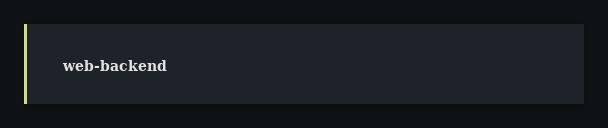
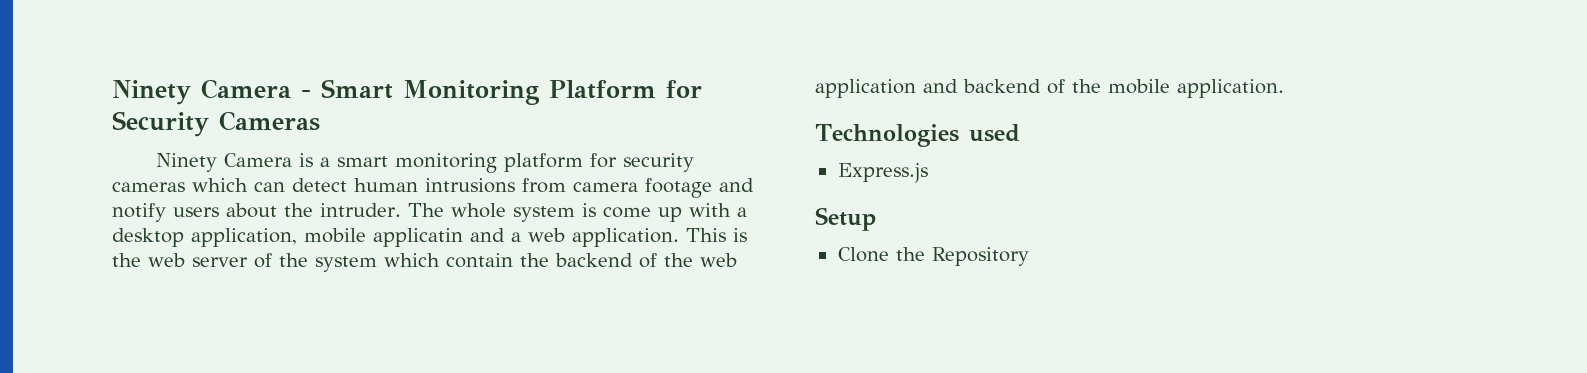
[62,60,167,71] web-backend -> [112,79,702,105] [112,111,320,137] [155,153,694,173] [112,178,754,198] [112,203,747,222] [112,228,747,247] [112,253,737,272] [815,79,1284,98] [815,124,1020,147] [837,163,928,183] [815,207,876,231] [837,247,1029,266] Ninety Camera - Smart Monitoring Platform for Security Cameras // Ninety Camera is a smart monitoring platform for security cameras which can detect human intrusions from camera footage and notify users about the intruder. The whole system is come up with a desktop application, mobile applicatin and a web application. This is the web server of the system which contain the backend of the web application and backend of the mobile application. // Technologies used // Express.js // Setup // Clone the Repository

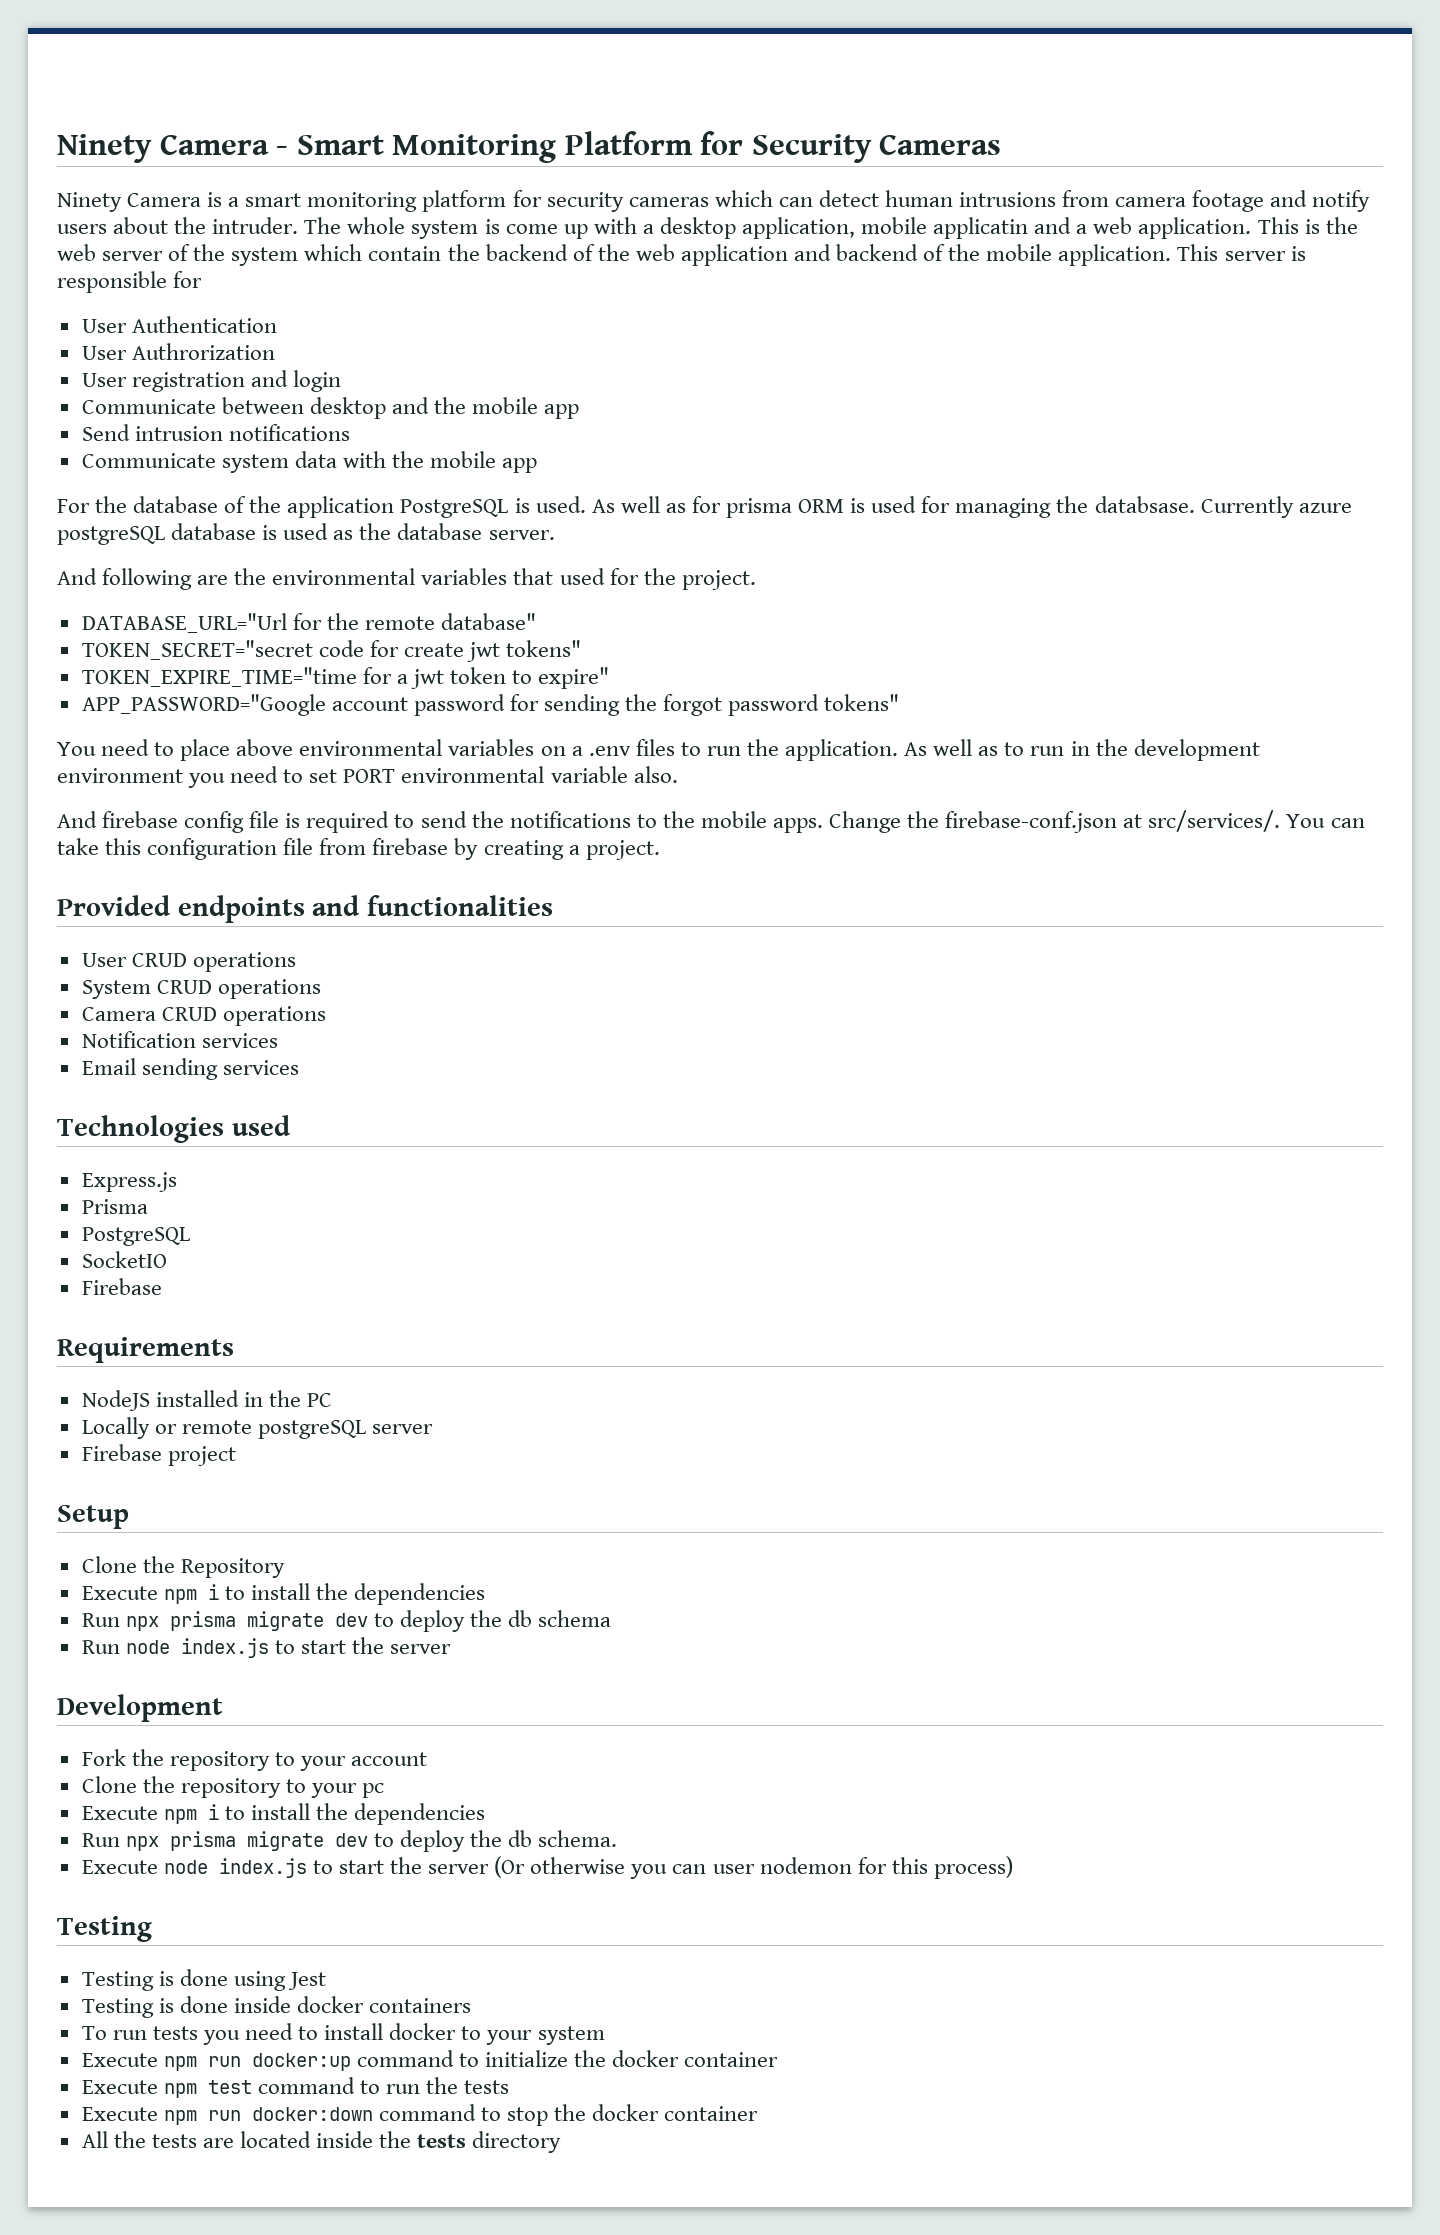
[815,124,1020,147] [837,163,928,183] [815,207,876,231] [837,247,1029,266] // Technologies used // Express.js // Setup // Clone the Repository -> [1177,244,1306,261] [57,271,203,293] [81,316,277,333] [81,343,275,360] [81,370,341,392] [81,397,580,419] [81,424,350,441] [81,451,538,473] [57,496,1352,518] [57,523,555,545] [57,568,756,590] [81,613,537,633] [81,640,582,662] [81,667,610,689] [81,694,900,716] [57,739,1260,761] [57,766,678,788] [57,810,1365,833] [57,838,660,860] [57,895,553,923] [81,952,296,972] [81,979,321,999] [81,1006,326,1026] [81,1031,278,1048] [81,1058,299,1080] [57,1115,291,1143] [81,1172,177,1192] [81,1199,148,1214] [81,1227,190,1246] [81,1251,167,1268] [81,1278,162,1295] [57,1337,234,1363] [81,1390,333,1411] [81,1417,434,1439] [81,1444,236,1466] [57,1505,129,1529] [81,1556,285,1578] [81,1583,486,1605] [81,1610,612,1632] [81,1637,452,1658] [57,1694,223,1722] [81,1749,428,1771] [81,1776,385,1798] [81,1803,486,1825] [81,1830,618,1852] [81,1856,1013,1879] [57,1916,152,1942] [81,1969,327,1991] [81,1996,472,2018] [81,2023,605,2045] [81,2050,779,2071] [81,2077,510,2098] [81,2104,759,2126] [81,2131,562,2153] This server is responsible for // User Authentication // User Authrorization // User registration and login // Communicate between desktop and the mobile app // Send intrusion notifications // Communicate system data with the mobile app // For the database of the application PostgreSQL is used. As well as for prisma ORM is used for managing the databsase. Currently azure postgreSQL database is used as the database server. // And following are the environmental variables that used for the project. // DATABASE_URL="Url for the remote database" // TOKEN_SECRET="secret code for create jwt tokens" // TOKEN_EXPIRE_TIME="time for a jwt token to expire" // APP_PASSWORD="Google account password for sending the forgot password tokens" // You need to place above environmental variables on a .env files to run the application. As well as to run in the development environment you need to set PORT environmental variable also. // And firebase config file is required to send the notifications to the mobile apps. Change the firebase-conf.json at src/services/. You can take this configuration file from firebase by creating a project. // Provided endpoints and functionalities // User CRUD operations // System CRUD operations // Camera CRUD operations // Notification services // Email sending services // Technologies used // Express.js // Prisma // PostgreSQL // SocketIO // Firebase // Requirements // NodeJS installed in the PC // Locally or remote postgreSQL server // Firebase project // Setup // Clone the Repository // Execute npm i to install the dependencies // Run npx prisma migrate dev to deploy the db schema // Run node index.js to start the server // Development // Fork the repository to your account // Clone the repository to your pc // Execute npm i to install the dependencies // Run npx prisma migrate dev to deploy the db schema. // Execute node index.js to start the server (Or otherwise you can user nodemon for this process) // Testing // Testing is done using Jest // Testing is done inside docker containers // To run tests you need to install docker to your system // Execute npm run docker:up command to initialize the docker container // Execute npm test command to run the tests // Execute npm run docker:down command to stop the docker container // All the tests are located inside the tests directory

